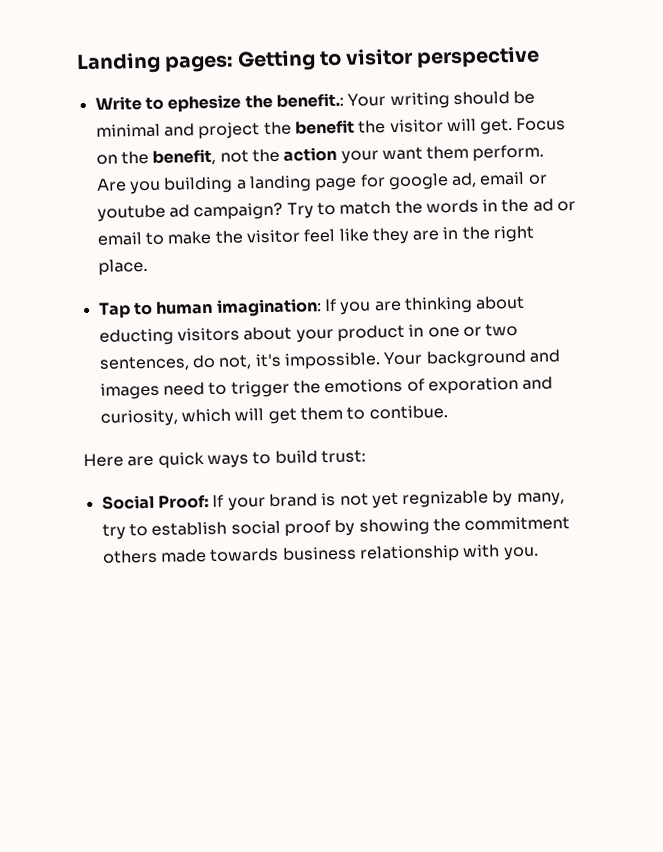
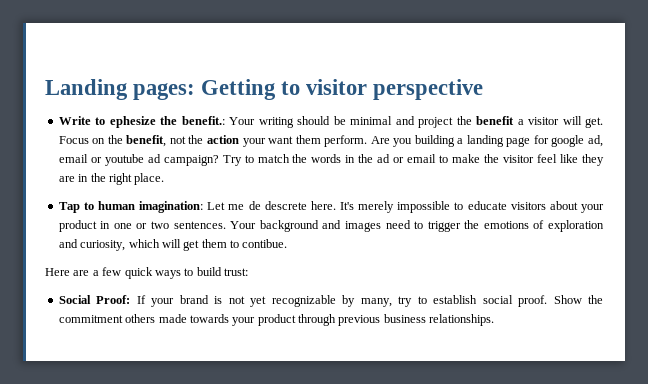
[358,120,387,134] the -> [517,119,524,125] a
[323,295,526,315] [98,328,174,346] If you are thinking about educting -> [207,201,507,213] Let me de descrete here. It's merely impossible to educate
[98,352,381,372] sentences, do not, it's impossible. -> [173,221,226,229] sentences.
[427,376,519,395] exporation -> [548,220,604,232] exploration
(155, 461) none -> [92,267,122,276] a few
[402,490,490,508] regnizable -> [271,295,336,307] recognizable
[283,518,430,537] proof by showing -> [518,295,582,307] proof. Show
[281,544,539,563] business relationship with you. -> [232,314,495,326] your product through previous business relationships.

